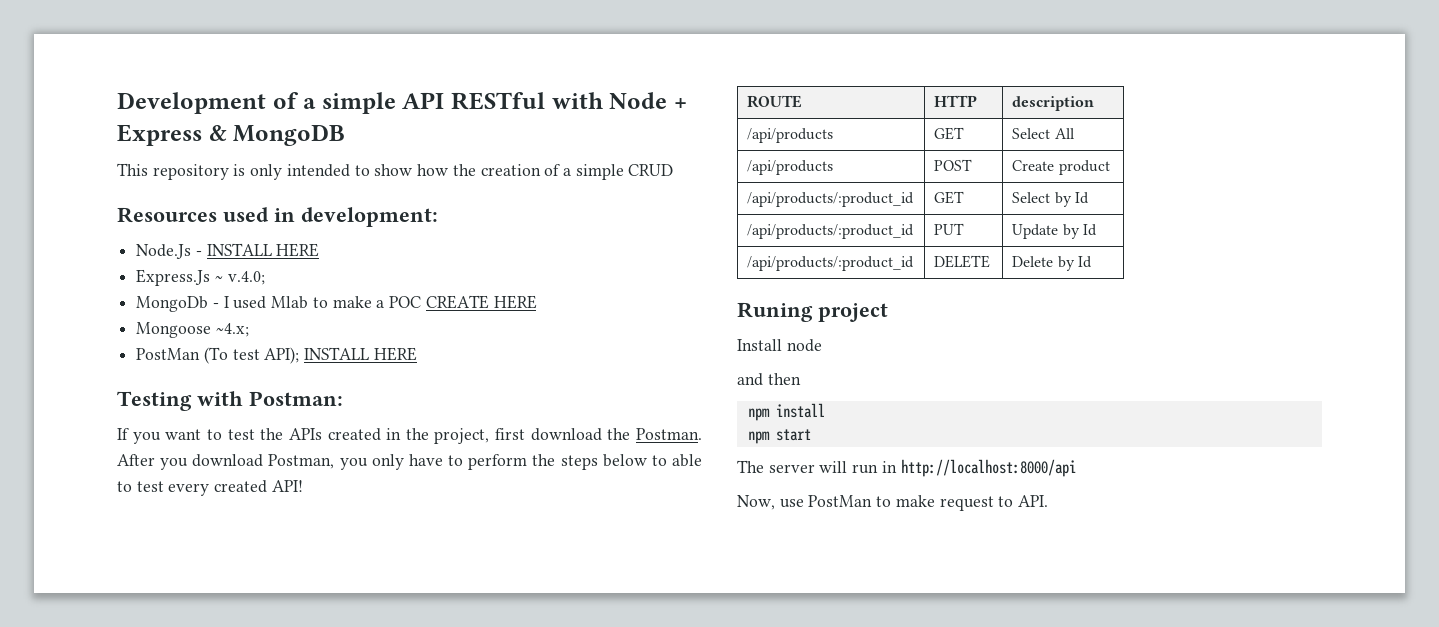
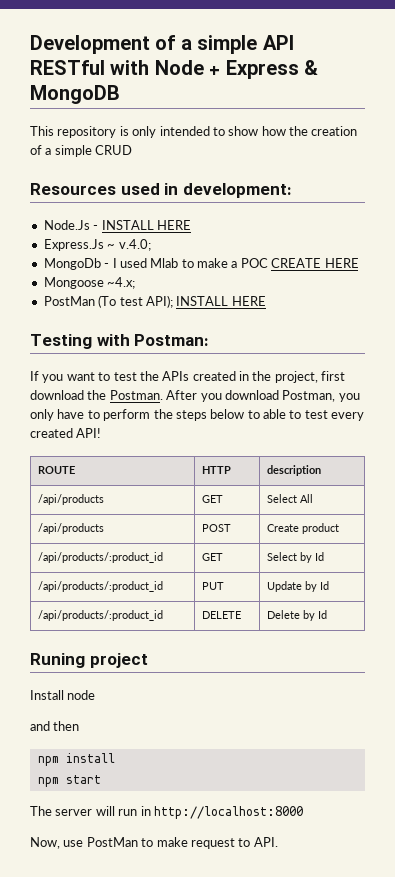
[900,459,1076,477] http://localhost:8000/api -> [153,806,303,819] http://localhost:8000

